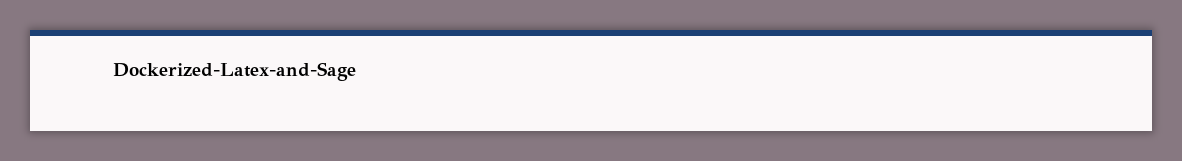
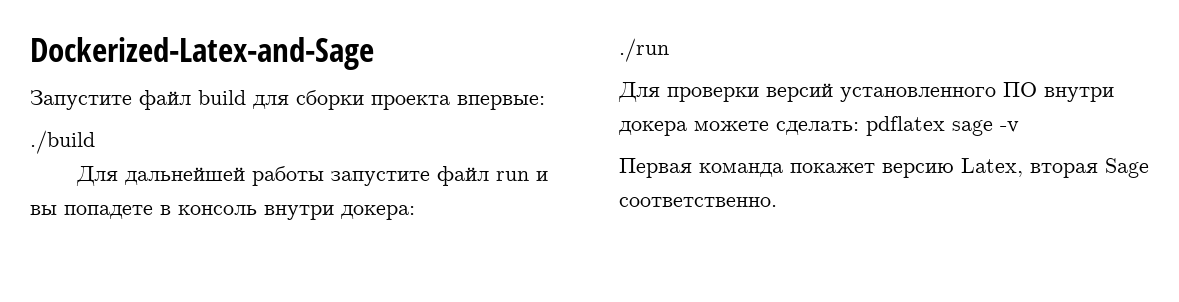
(356, 71) none -> [30,90,545,110] [30,130,95,154] [76,166,549,186] [30,205,415,220] [619,38,669,62] [618,82,1114,102] [619,116,1019,136] [619,158,1149,178] [619,197,777,207] // Запустите файл build для сборки проекта впервые: // ./build // Для дальнейшей работы запустите файл run и вы попадете в консоль внутри докера: // ./run // Для проверки версий установленного ПО внутри докера можете сделать: pdflatex sage -v // Первая команда покажет версию Latex, вторая Sage соответственно.

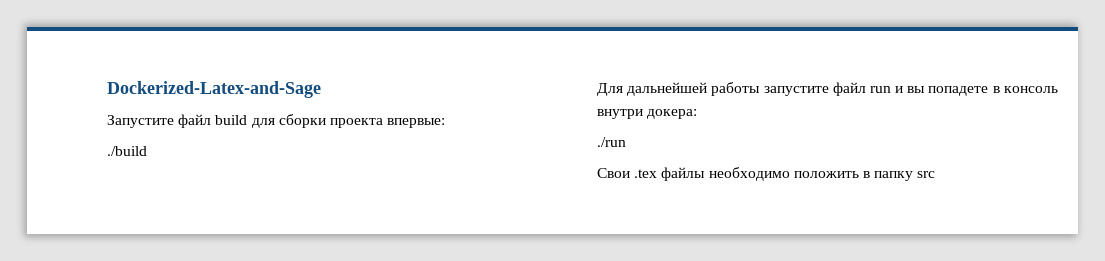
[618,82,1114,102] [619,116,1019,136] [619,158,1149,178] [619,197,777,207] Для проверки версий установленного ПО внутри докера можете сделать: pdflatex sage -v // Первая команда покажет версию Latex, вторая Sage соответственно. -> [597,167,936,181] Свои .tex файлы необходимо положить в папку src

